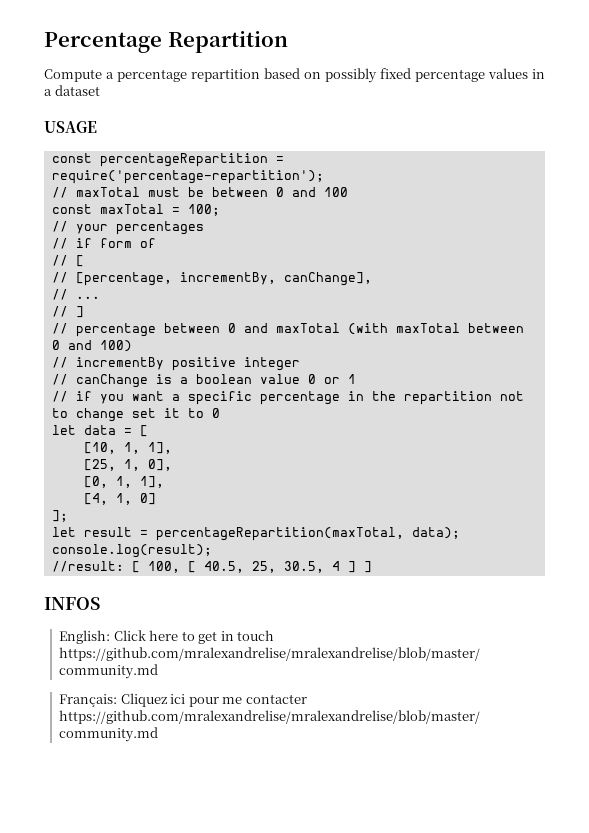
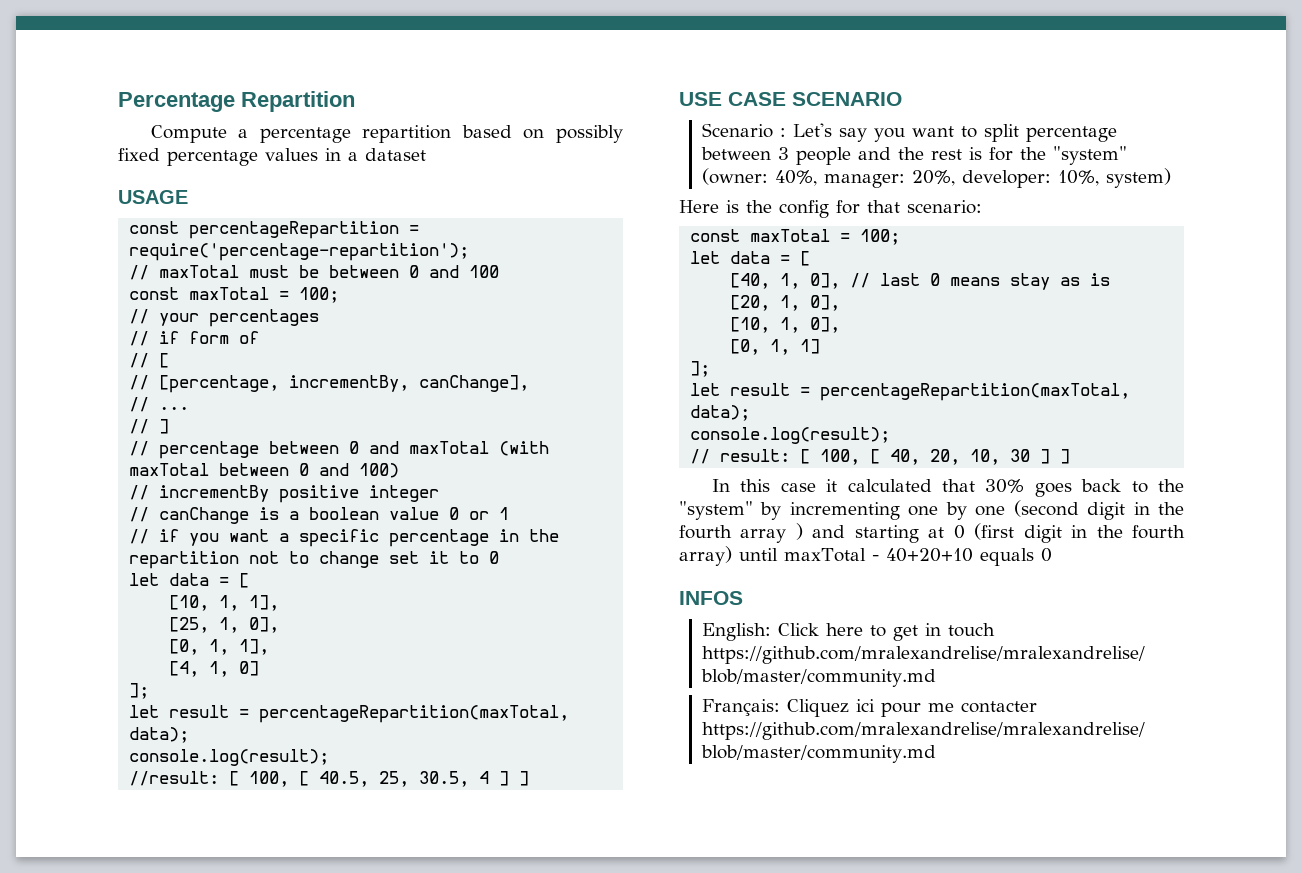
(372, 567) none -> [679,92,902,106] [702,123,1118,142] [701,146,1128,165] [702,168,1172,188] [679,200,982,218] [690,229,901,245] [690,251,811,266] [730,273,1111,290] [730,295,841,311] [730,317,841,333] [730,339,821,355] [690,361,711,377] [690,383,1131,401] [690,405,751,421] [690,427,891,444] [690,449,1071,465] [711,479,1184,497] [679,500,1184,520] [679,523,1185,543] [679,546,1052,566] // USE CASE SCENARIO // Scenario : Let's say you want to split percentage between 3 people and the rest is for the "system" (owner: 40%, manager: 20%, developer: 10%, system) // Here is the config for that scenario: // const maxTotal = 100; // let data = [ // [40, 1, 0], // last 0 means stay as is // [20, 1, 0], // [10, 1, 0], // [0, 1, 1] // ]; // let result = percentageRepartition(maxTotal, data); // console.log(result); // // result: [ 100, [ 40, 20, 10, 30 ] ] // In this case it calculated that 30% goes back to the "system" by incrementing one by one (second digit in the fourth array ) and starting at 0 (first digit in the fourth array) until maxTotal - 40+20+10 equals 0

